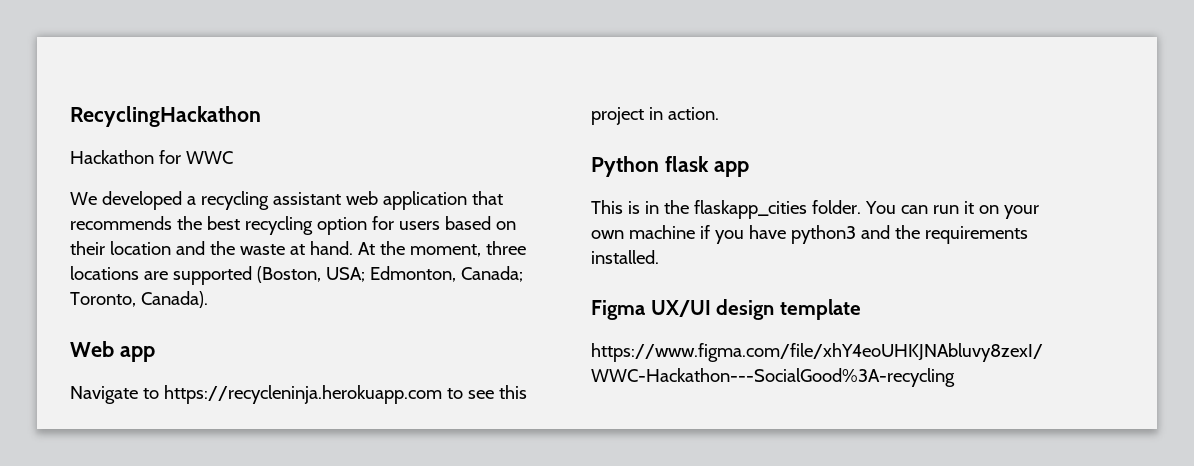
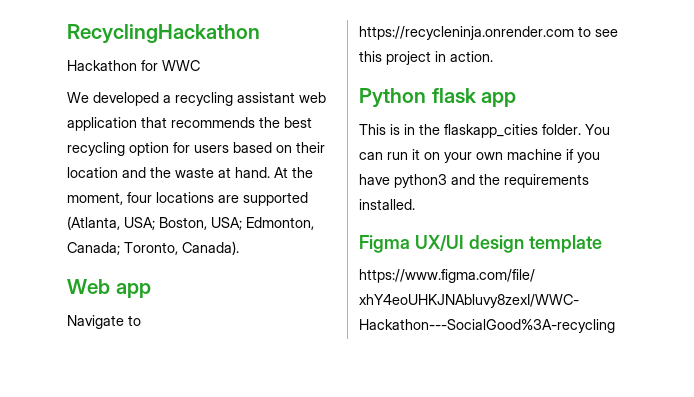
[485,241,526,255] three -> [127,192,152,203] four
[256,266,321,283] (Boston, -> [67,216,207,230] (Atlanta, USA; Boston,
[163,385,442,404] https://recycleninja.herokuapp.com -> [359,26,574,40] https://recycleninja.onrender.com

